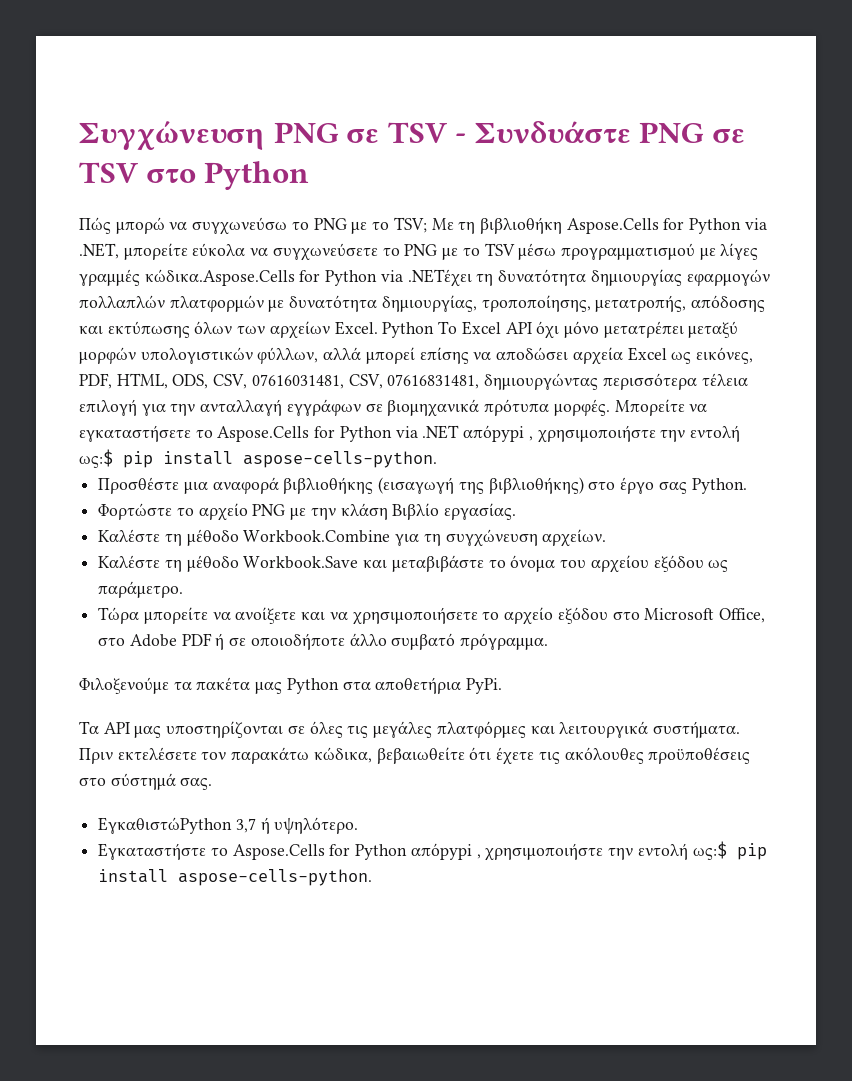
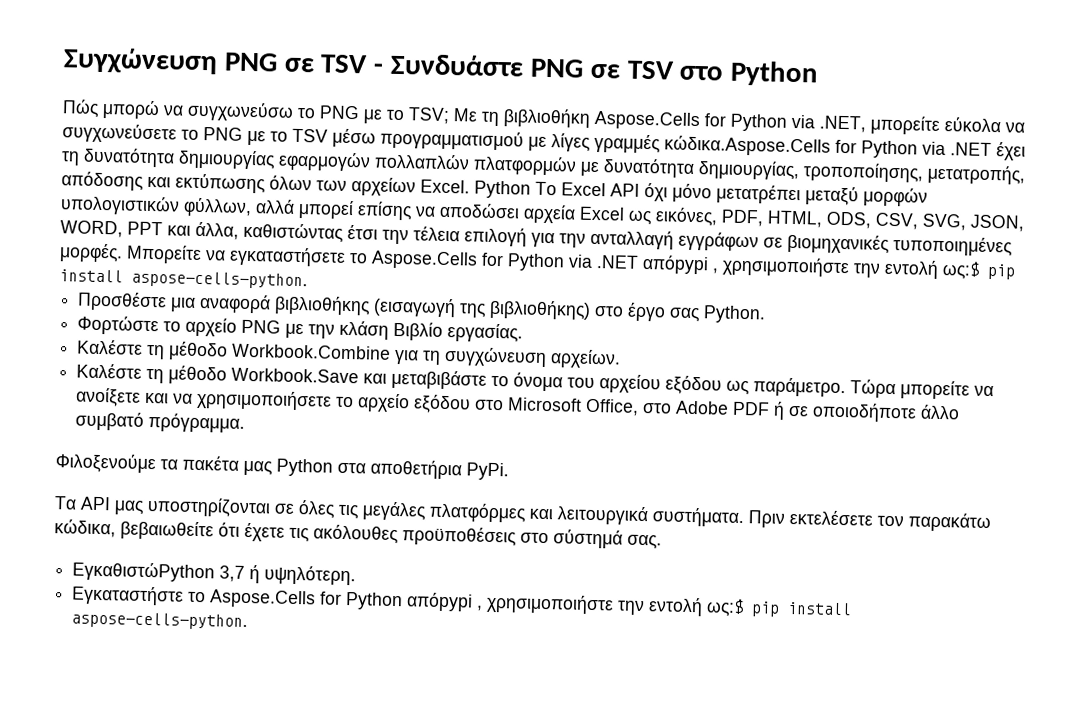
[407,269,472,287] .NETέχει -> [950,142,1026,161] .NET έχει
[251,373,697,390] 07616031481, CSV, 07616831481, δημιουργώντας περισσότερα -> [922,213,1025,232] [60,220,409,245] SVG, JSON, WORD, PPT και άλλα, καθιστώντας έτσι την
[387,399,550,417] βιομηχανικά πρότυπα -> [787,233,1012,257] βιομηχανικές τυποποιημένες
(184, 589) // -> (847, 387) none
[274,817,359,834] υψηλότερο. -> [264,565,357,586] υψηλότερη.

